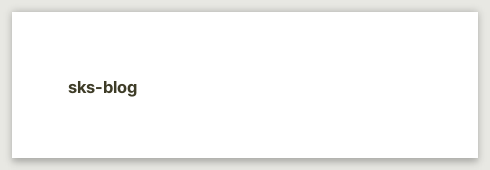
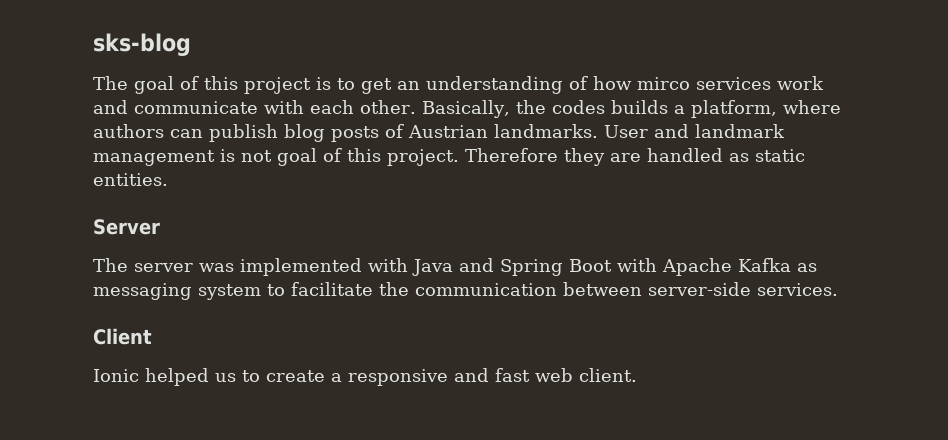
(137, 88) none -> [93,76,824,94] [93,100,841,118] [93,124,785,142] [93,148,805,166] [93,173,168,186] [93,219,160,235] [93,258,817,276] [93,282,838,300] [93,328,152,345] [93,368,637,386] // The goal of this project is to get an understanding of how mirco services work and communicate with each other. Basically, the codes builds a platform, where authors can publish blog posts of Austrian landmarks. User and landmark management is not goal of this project. Therefore they are handled as static entities. // Server // The server was implemented with Java and Spring Boot with Apache Kafka as messaging system to facilitate the communication between server-side services. // Client // Ionic helped us to create a responsive and fast web client.

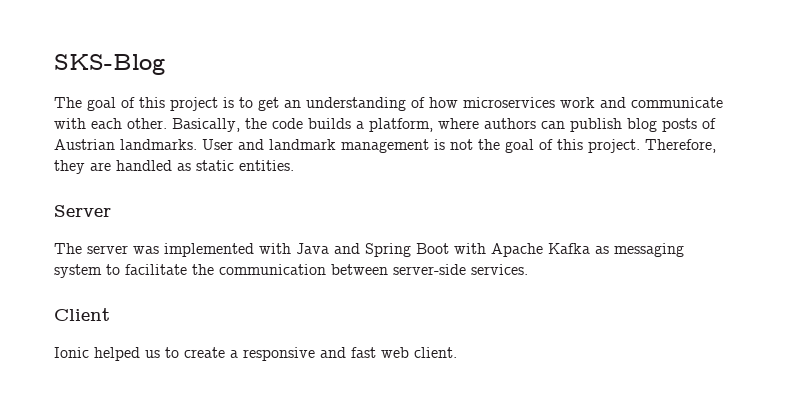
[93,33,191,56] sks-blog -> [54,54,165,75] SKS-Blog
[637,77,771,90] mirco services -> [463,97,555,108] microservices
[551,100,605,114] codes -> [272,118,303,129] code
(272, 156) none -> [478,139,500,150] the
[465,148,558,162] Therefore -> [645,139,716,153] Therefore,

